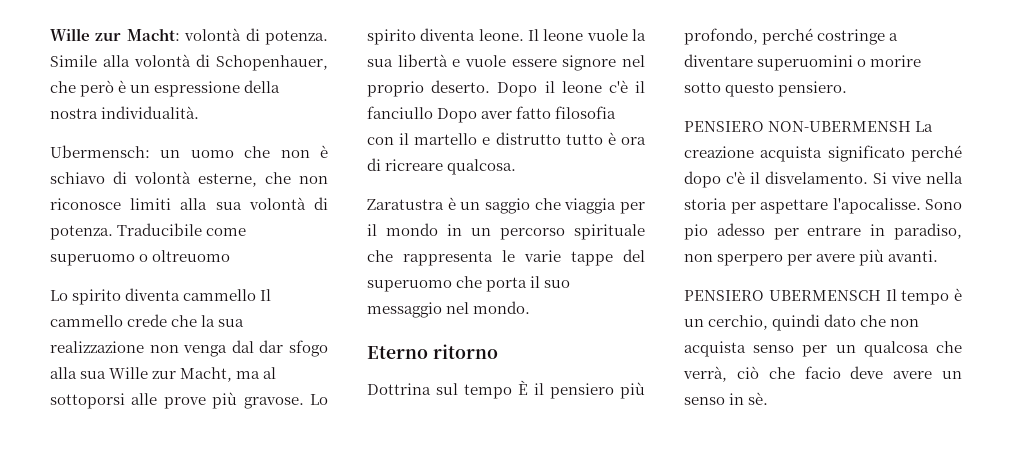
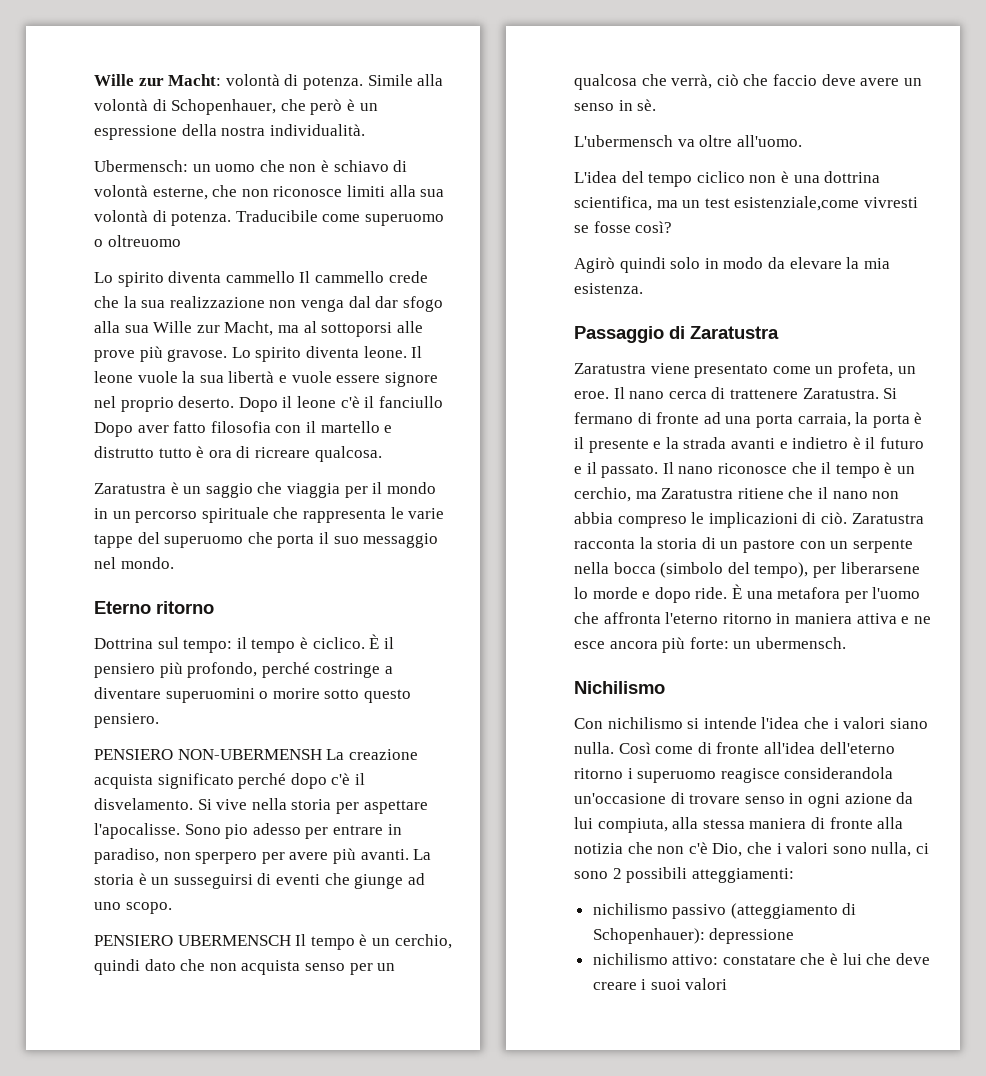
[464,384,512,399] tempo -> [183,637,365,653] tempo: il tempo è ciclico.
(939, 256) none -> [413,849,432,860] [94,873,425,889] [94,902,172,914] La storia è un susseguirsi di eventi che giunge ad uno scopo.
[804,366,841,379] facio -> [772,74,817,86] faccio
(769, 398) none -> [574,135,802,147] [574,171,881,187] [574,196,918,211] [574,221,673,233] [574,257,890,273] [574,283,643,294] [574,326,779,343] [574,362,916,378] [574,387,898,399] [574,412,923,428] [574,437,924,453] [574,462,915,478] [574,487,900,502] [574,512,924,528] [574,537,913,553] [574,562,920,578] [574,584,921,603] [574,612,931,624] [574,637,846,653] [574,681,665,694] [574,717,928,729] [574,742,895,754] [574,767,894,783] [574,792,914,808] [574,817,904,833] [574,842,929,857] [574,867,794,883] [592,903,857,919] [592,928,795,944] [592,953,930,965] [592,978,728,990] // L'ubermensch va oltre all'uomo. // L'idea del tempo ciclico non è una dottrina scientifica, ma un test esistenziale,come vivresti se fosse così? // Agirò quindi solo in modo da elevare la mia esistenza. // Passaggio di Zaratustra // Zaratustra viene presentato come un profeta, un eroe. Il nano cerca di trattenere Zaratustra. Si fermano di fronte ad una porta carraia, la porta è il presente e la strada avanti e indietro è il futuro e il passato. Il nano riconosce che il tempo è un cerchio, ma Zaratustra ritiene che il nano non abbia compreso le implicazioni di ciò. Zaratustra racconta la storia di un pastore con un serpente nella bocca (simbolo del tempo), per liberarsene lo morde e dopo ride. È una metafora per l'uomo che affronta l'eterno ritorno in maniera attiva e ne esce ancora più forte: un ubermensch. // Nichilismo // Con nichilismo si intende l'idea che i valori siano nulla. Così come di fronte all'idea dell'eterno ritorno i superuomo reagisce considerandola un'occasione di trovare senso in ogni azione da lui compiuta, alla stessa maniera di fronte alla notizia che non c'è Dio, che i valori sono nulla, ci sono 2 possibili atteggiamenti: // nichilismo passivo (atteggiamento di Schopenhauer): depressione // nichilismo attivo: constatare che è lui che deve creare i suoi valori

